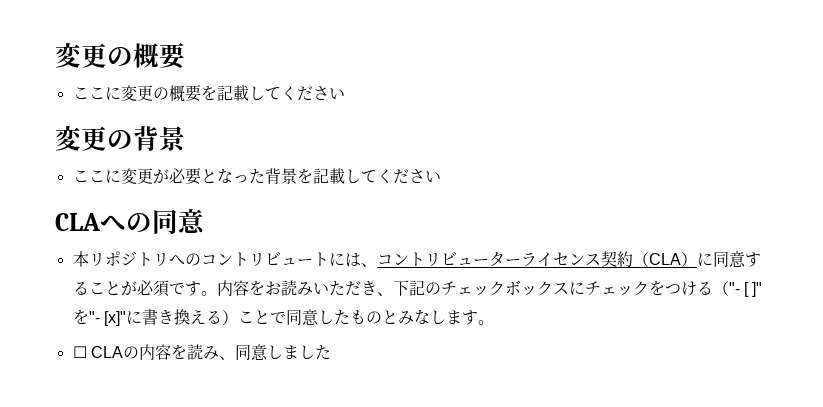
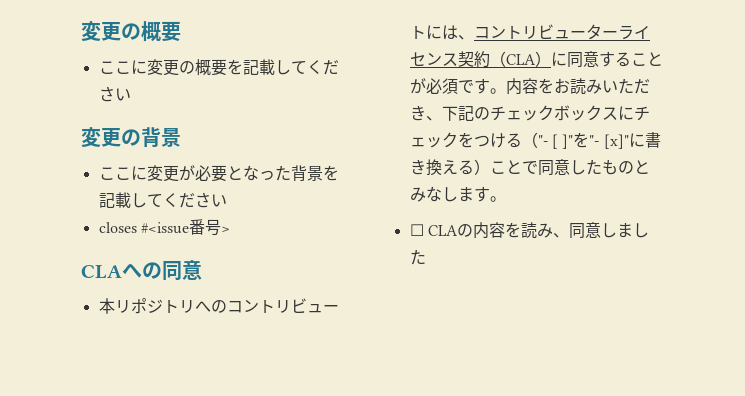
(441, 176) none -> [98,219,230,236] // closes #<issue番号>

